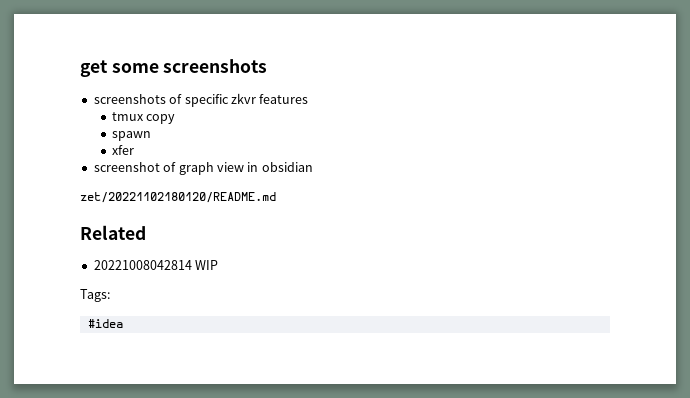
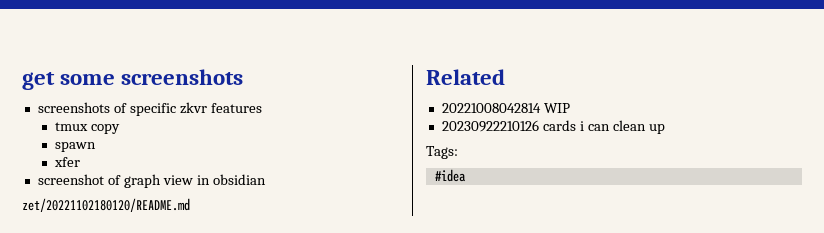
(219, 265) none -> [441,120,665,134] // 20230922210126 cards i can clean up

